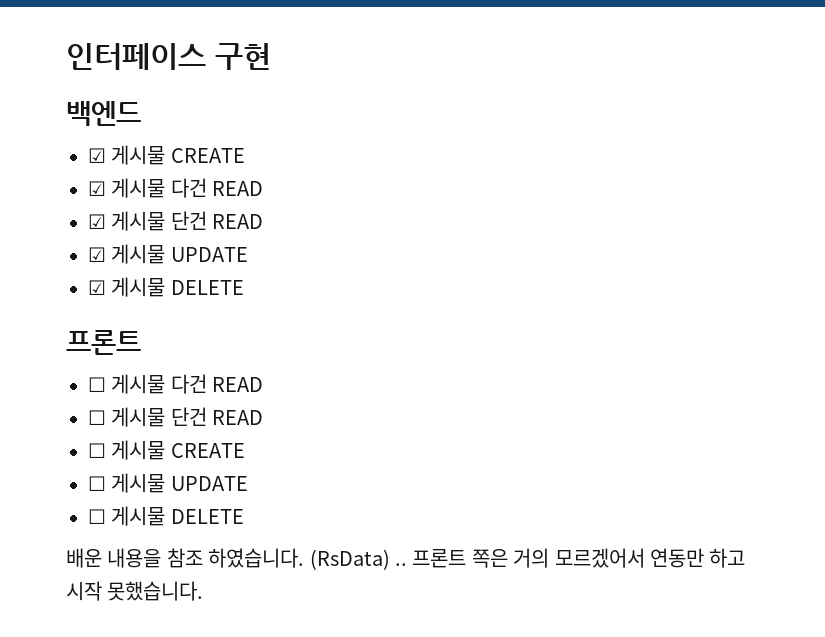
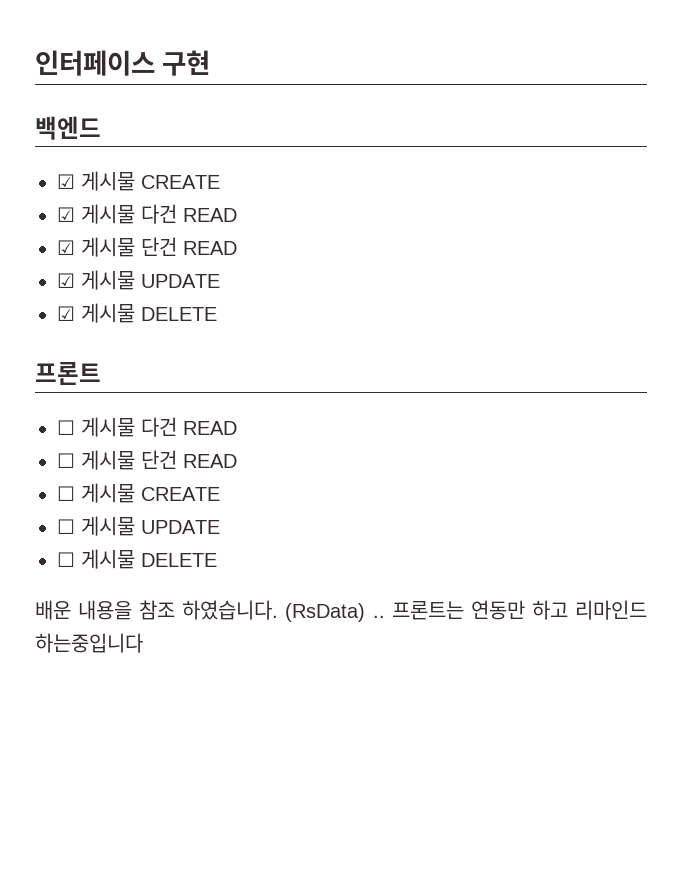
[412,548,746,568] [66,581,204,601] 프론트 쪽은 거의 모르겠어서 연동만 하고 시작 못했습니다. -> [391,600,647,620] [35,633,143,653] 프론트는 연동만 하고 리마인드 하는중입니다

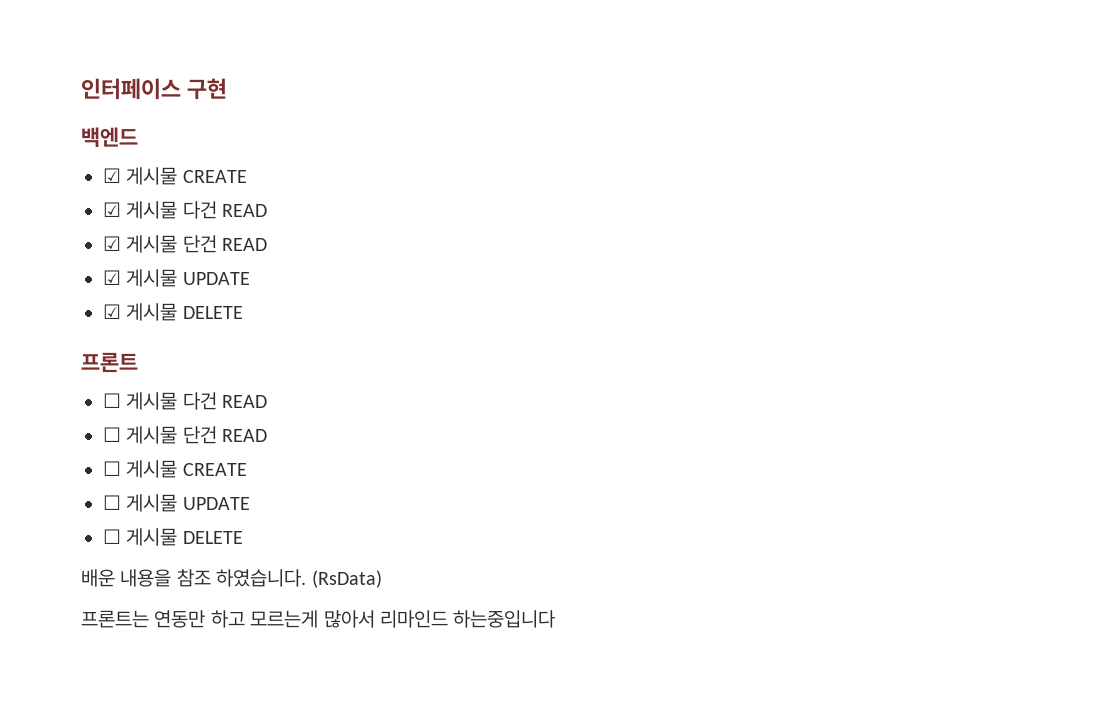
[372,615,385,618] .. -> (382, 579) //
(568, 610) none -> [250,610,375,628] 모르는게 많아서

